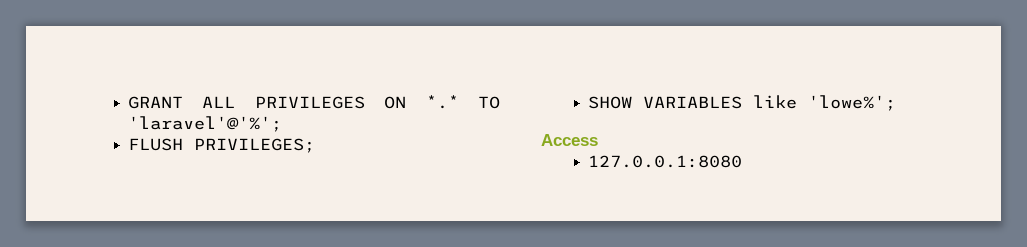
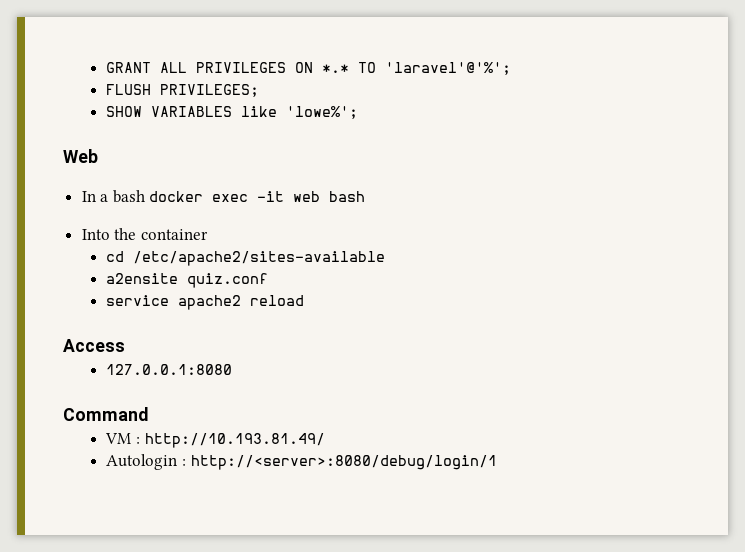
[541,134,598,146] [587,155,742,168] Access // 127.0.0.1:8080 -> [63,149,98,163] [81,190,366,203] [81,228,208,240] [106,251,386,266] [106,273,269,288] [106,295,305,310] [63,339,125,352] [106,364,233,375] [63,407,148,421] [105,433,325,448] [106,454,497,470] Web // In a bash docker exec -it web bash // Into the container // cd /etc/apache2/sites-available // a2ensite quiz.conf // service apache2 reload // Access // 127.0.0.1:8080 // Command // VM : http://10.193.81.49/ // Autologin : http://<server>:8080/debug/login/1

